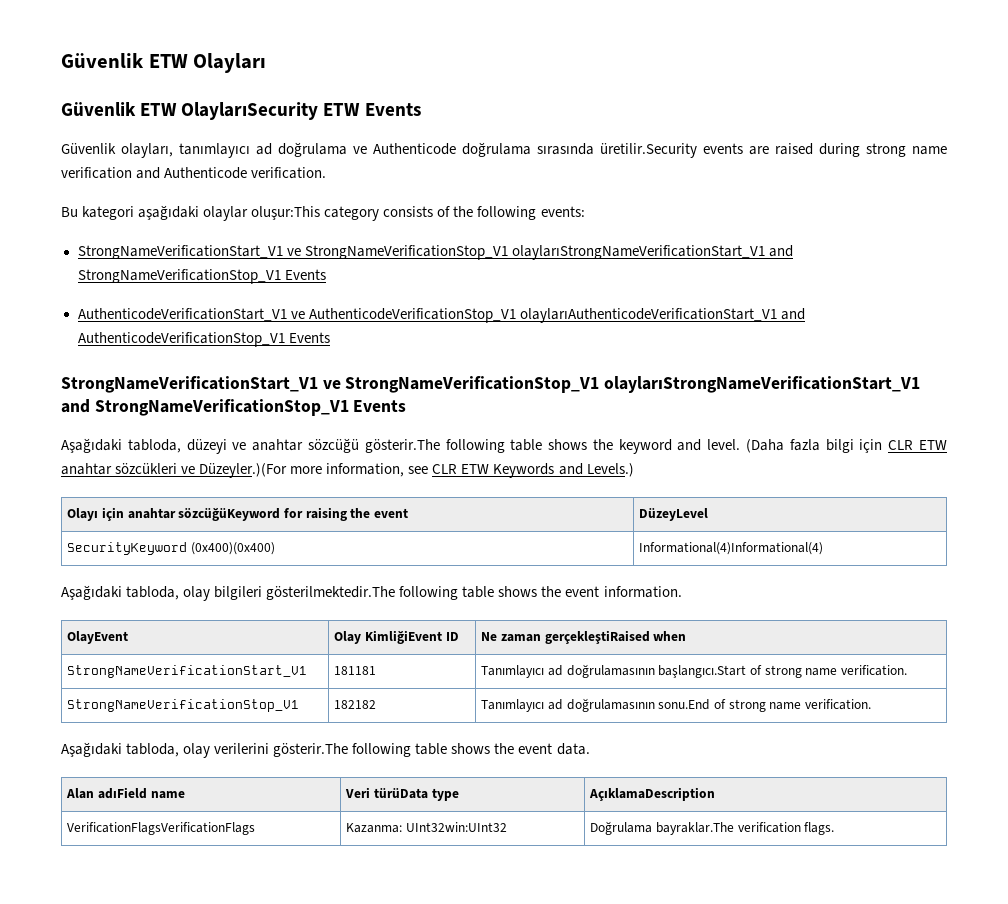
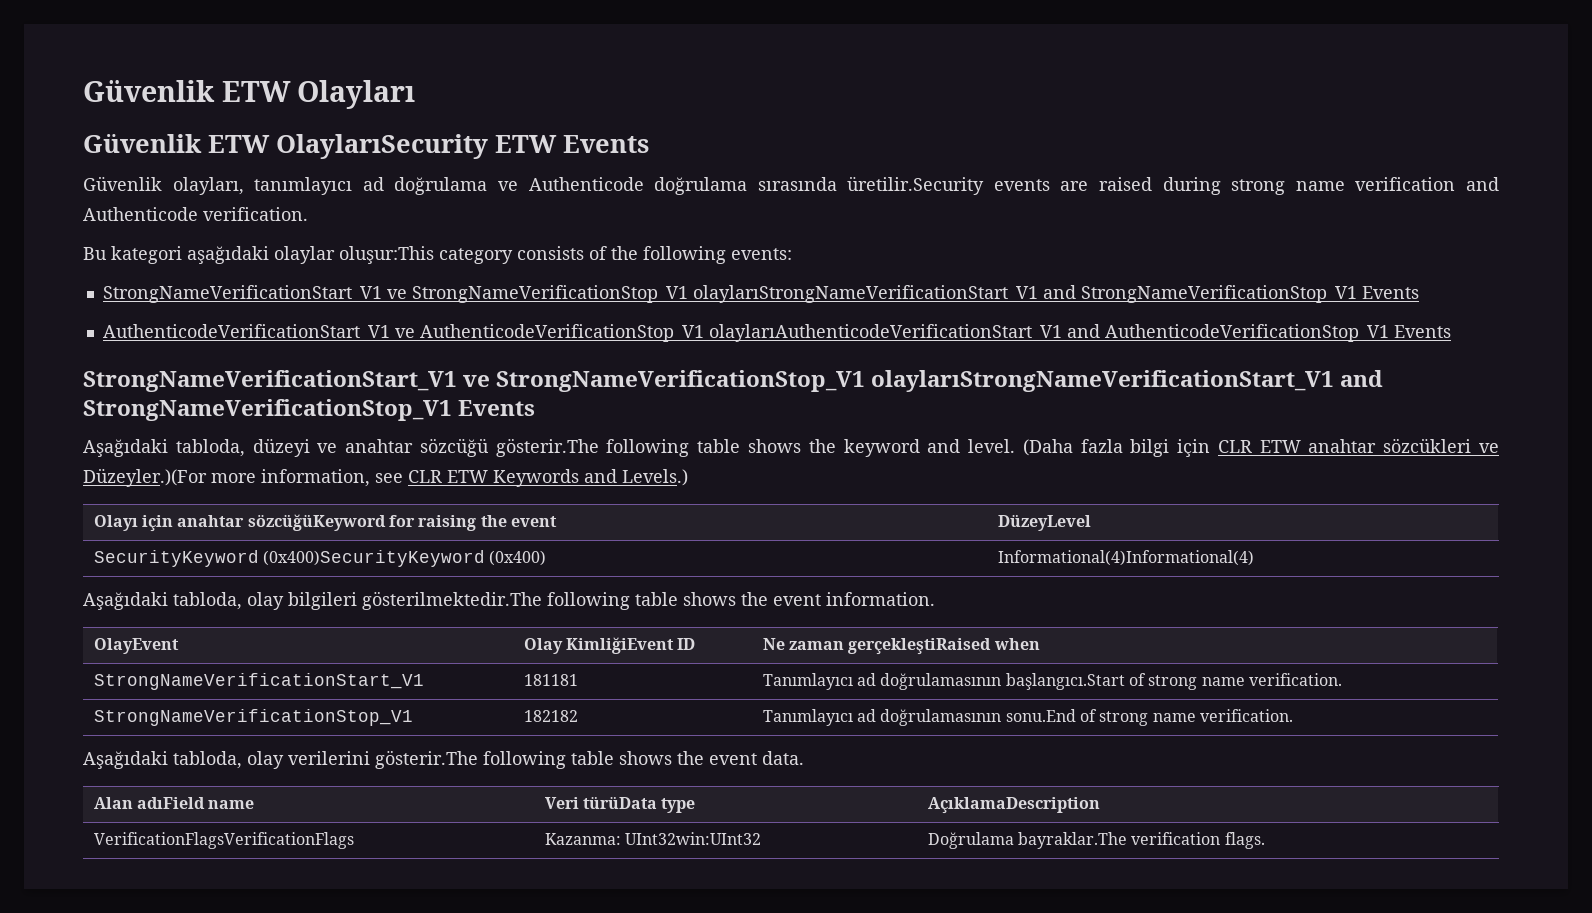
[191,542,276,555] (0x400)(0x400) -> [262,550,547,567] (0x400)SecurityKeyword (0x400)

